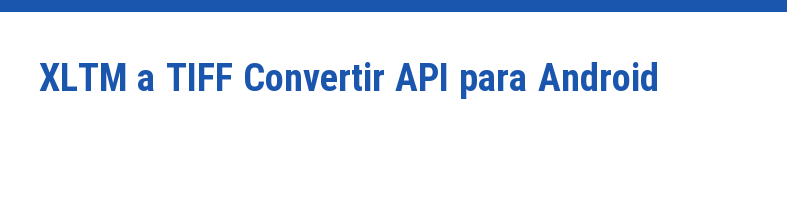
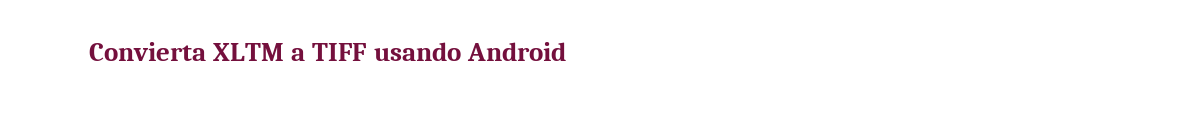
(39, 77) none -> [89,42,206,61] Convierta
[242,62,528,99] Convertir API para -> [373,42,461,61] usando

